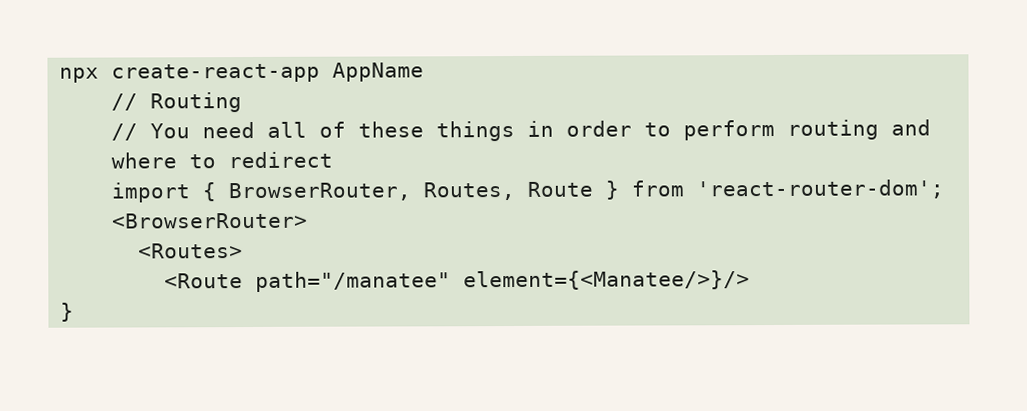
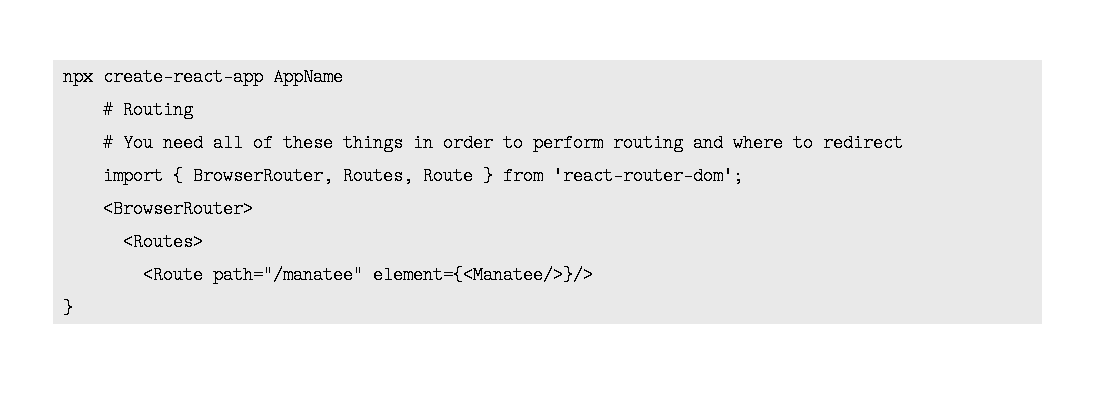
[111,93,139,111] // -> [102,101,113,119] #
[111,123,139,141] // -> [102,134,113,152] #

